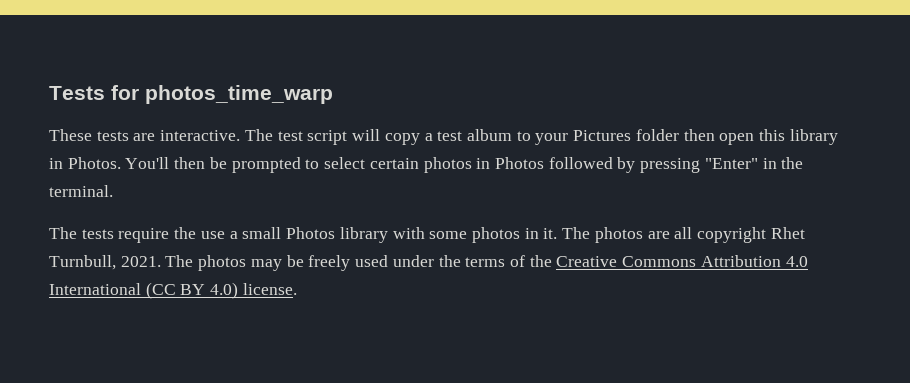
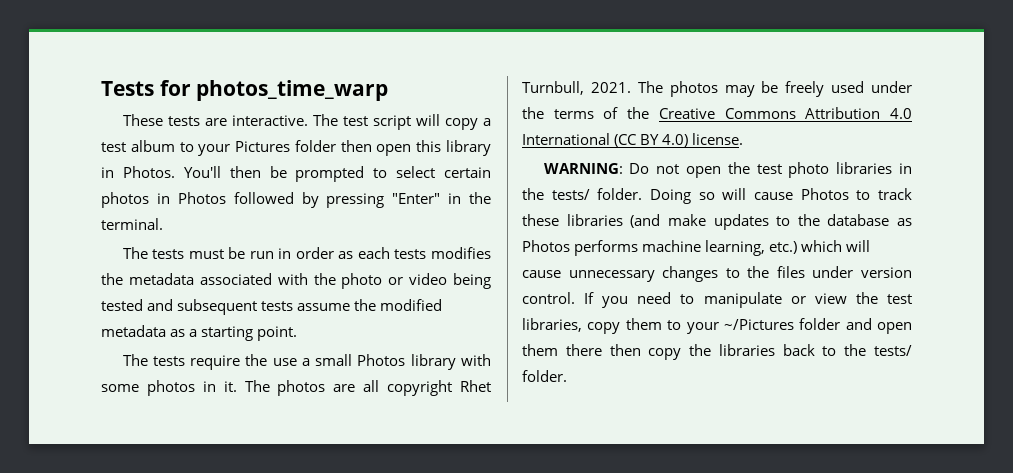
(113, 191) none -> [122,247,492,259] [101,273,491,289] [101,299,443,315] [101,325,298,341] // The tests must be run in order as each tests modifies the metadata associated with the photo or video being tested and subsequent tests assume the modified metadata as a starting point.
(297, 289) none -> [543,162,912,178] [522,188,912,204] [522,214,912,230] [522,240,871,256] [522,266,912,282] [522,292,912,308] [522,318,912,334] [522,344,912,360] [522,370,567,382] // WARNING: Do not open the test photo libraries in the tests/ folder. Doing so will cause Photos to track these libraries (and make updates to the database as Photos performs machine learning, etc.) which will cause unnecessary changes to the files under version control. If you need to manipulate or view the test libraries, copy them to your ~/Pictures folder and open them there then copy the libraries back to the tests/ folder.

